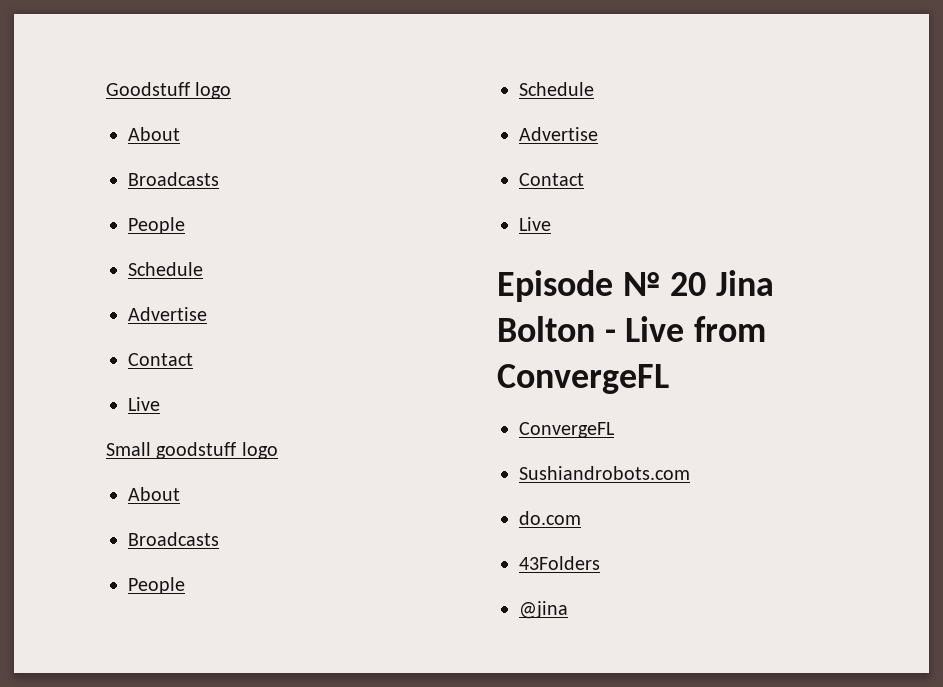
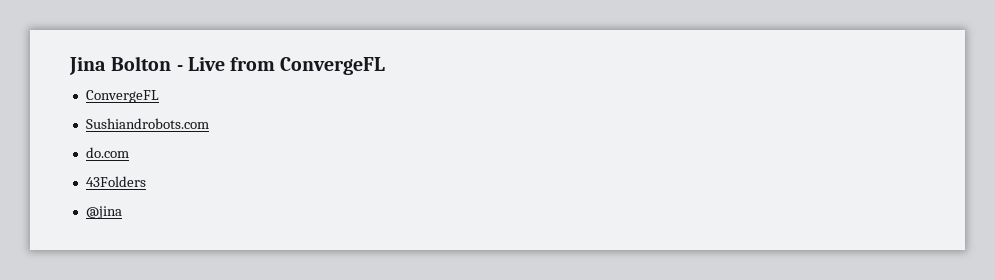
[106,82,232,99] [128,127,180,141] [128,172,219,186] [128,217,185,234] [128,262,203,276] [128,307,207,321] [128,353,193,366] [128,397,160,411] [106,442,278,459] [128,487,180,501] [128,532,219,546] [128,577,185,594] [519,82,594,96] [519,127,598,141] [519,173,584,186] [519,217,551,231] [497,270,707,302] Goodstuff logo // About // Broadcasts // People // Schedule // Advertise // Contact // Live // Small goodstuff logo // About // Broadcasts // People // Schedule // Advertise // Contact // Live // Episode № 20 -> (69, 66) none

